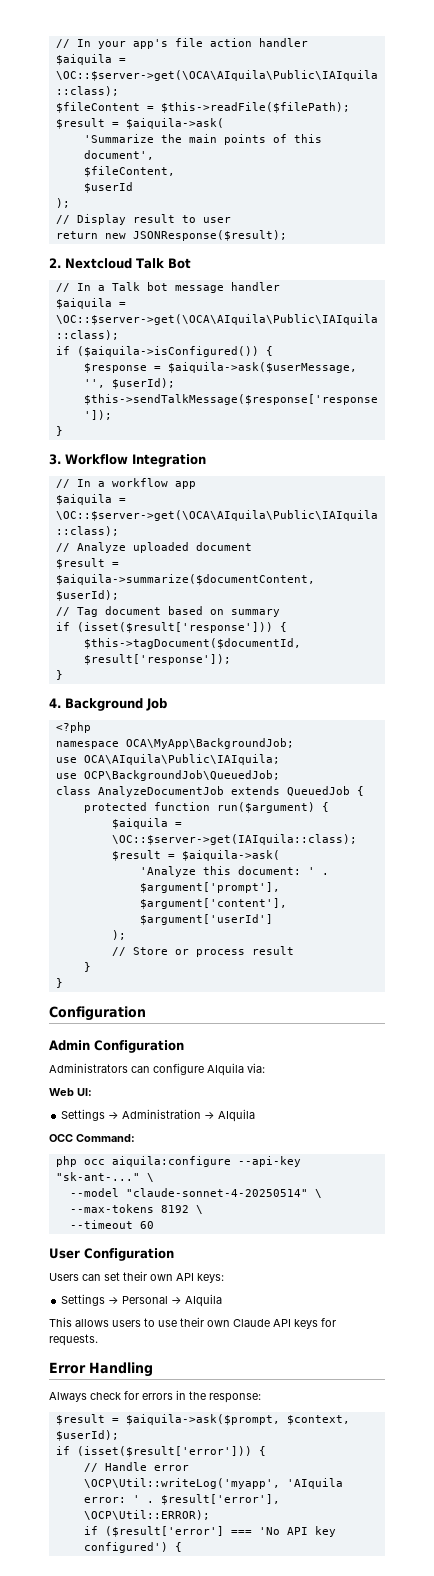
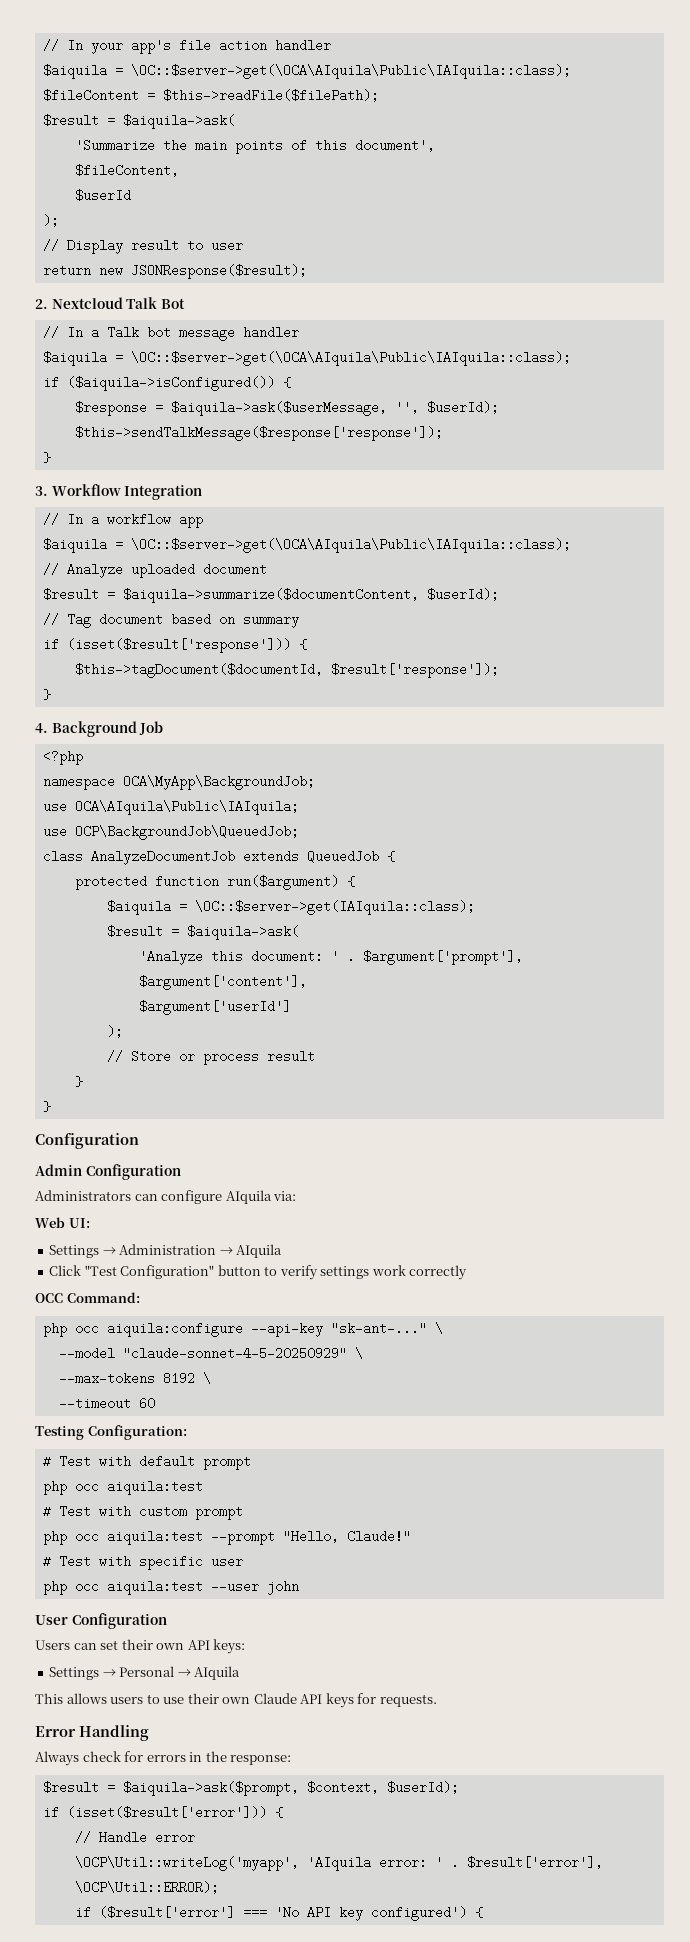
(256, 1115) none -> [49,1265,468,1280] // Click "Test Configuration" button to verify settings work correctly
[125,1188,308,1197] "claude-sonnet-4-20250514" -> [122,1347,347,1360] "claude-sonnet-4-5-20250929"
(154, 1225) none -> [35,1425,187,1440] [42,1455,251,1470] [42,1480,203,1495] [42,1505,243,1520] [42,1530,411,1545] [42,1555,243,1570] [42,1580,299,1595] // Testing Configuration: // # Test with default prompt // php occ aiquila:test // # Test with custom prompt // php occ aiquila:test --prompt "Hello, Claude!" // # Test with specific user // php occ aiquila:test --user john

